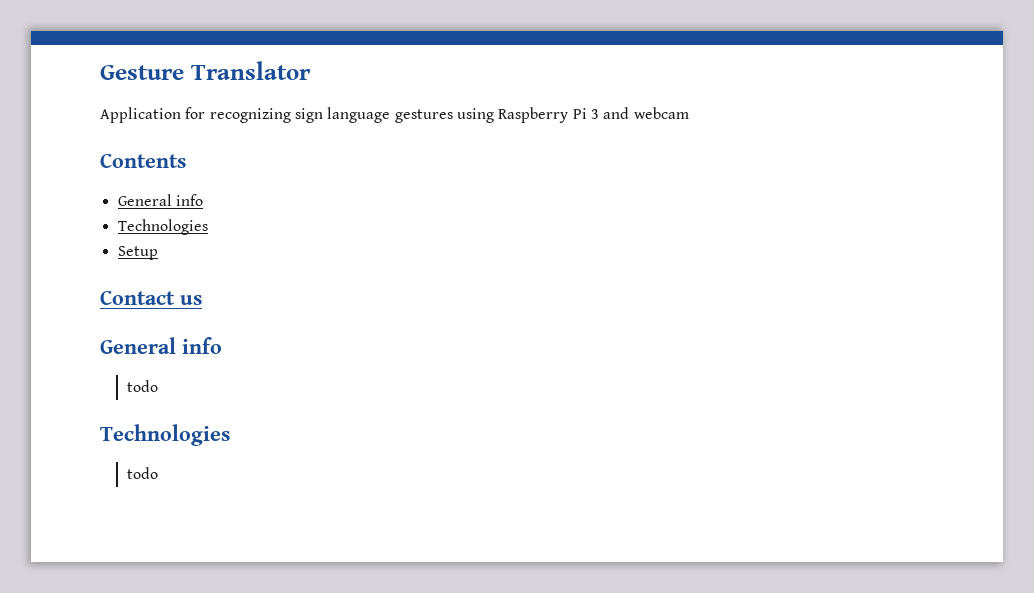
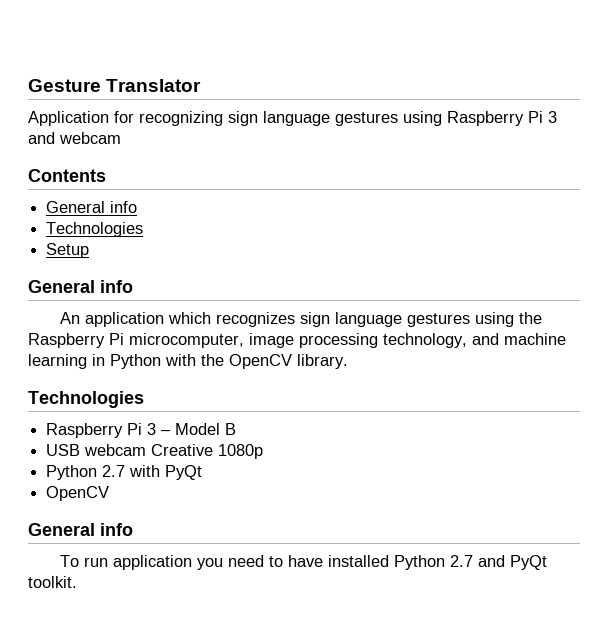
[100,290,202,305] [100,337,222,354] [127,380,159,392] [100,424,230,446] [127,467,159,479] Contact us // General info // todo // Technologies // todo -> [28,280,133,293] [59,312,542,327] [28,333,566,348] [28,354,348,369] [28,391,144,408] [46,423,237,438] [46,444,264,459] [46,465,203,480] [46,486,110,501] [28,523,133,536] [59,555,547,570] [28,576,77,588] General info // An application which recognizes sign language gestures using the Raspberry Pi microcomputer, image processing technology, and machine learning in Python with the OpenCV library. // Technologies // Raspberry Pi 3 – Model B // USB webcam Creative 1080p // Python 2.7 with PyQt // OpenCV // General info // To run application you need to have installed Python 2.7 and PyQt toolkit.

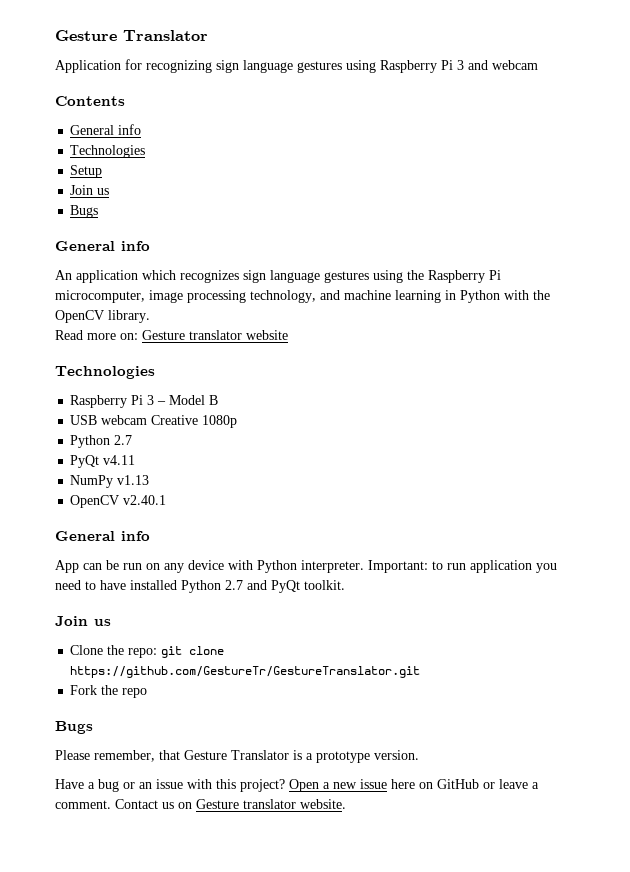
(90, 250) none -> [70,185,110,195] [70,205,99,218] // Join us // Bugs
(348, 361) none -> [55,330,288,340] // Read more on: Gesture translator website
[129,465,203,480] [46,486,110,501] [28,523,133,536] [59,555,79,567] with PyQt // OpenCV // General info // To -> [70,455,136,468] [70,475,150,488] [70,495,167,508] [55,531,150,541] [55,560,443,573] // PyQt v4.11 // NumPy v1.13 // OpenCV v2.40.1 // General info // App can be run on any device with Python interpreter. Important: to
(77, 582) none -> [55,616,111,626] [70,645,225,658] [70,666,421,678] [70,685,148,698] [55,721,93,734] [55,750,419,763] [55,779,539,792] [55,799,346,809] // Join us // Clone the repo: git clone https://github.com/GestureTr/GestureTranslator.git // Fork the repo // Bugs // Please remember, that Gesture Translator is a prototype version. // Have a bug or an issue with this project? Open a new issue here on GitHub or leave a comment. Contact us on Gesture translator website.

